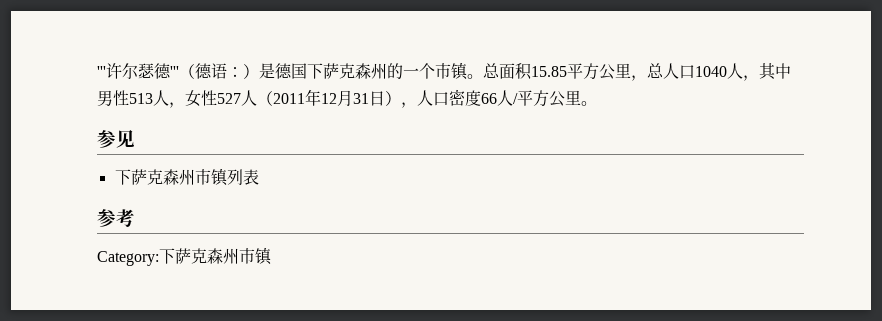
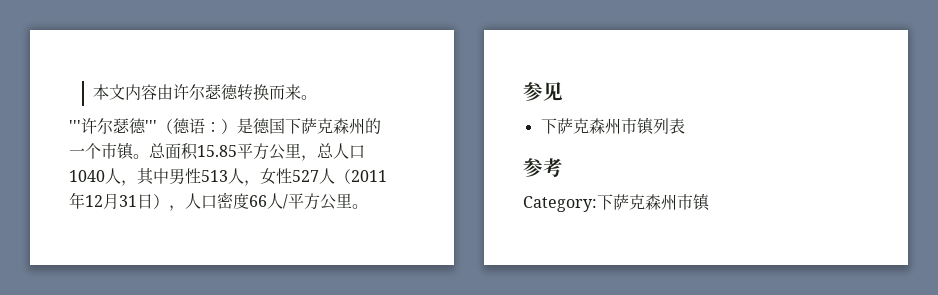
(97, 71) none -> [93,84,318,101] 本文内容由许尔瑟德转换而来。 //

